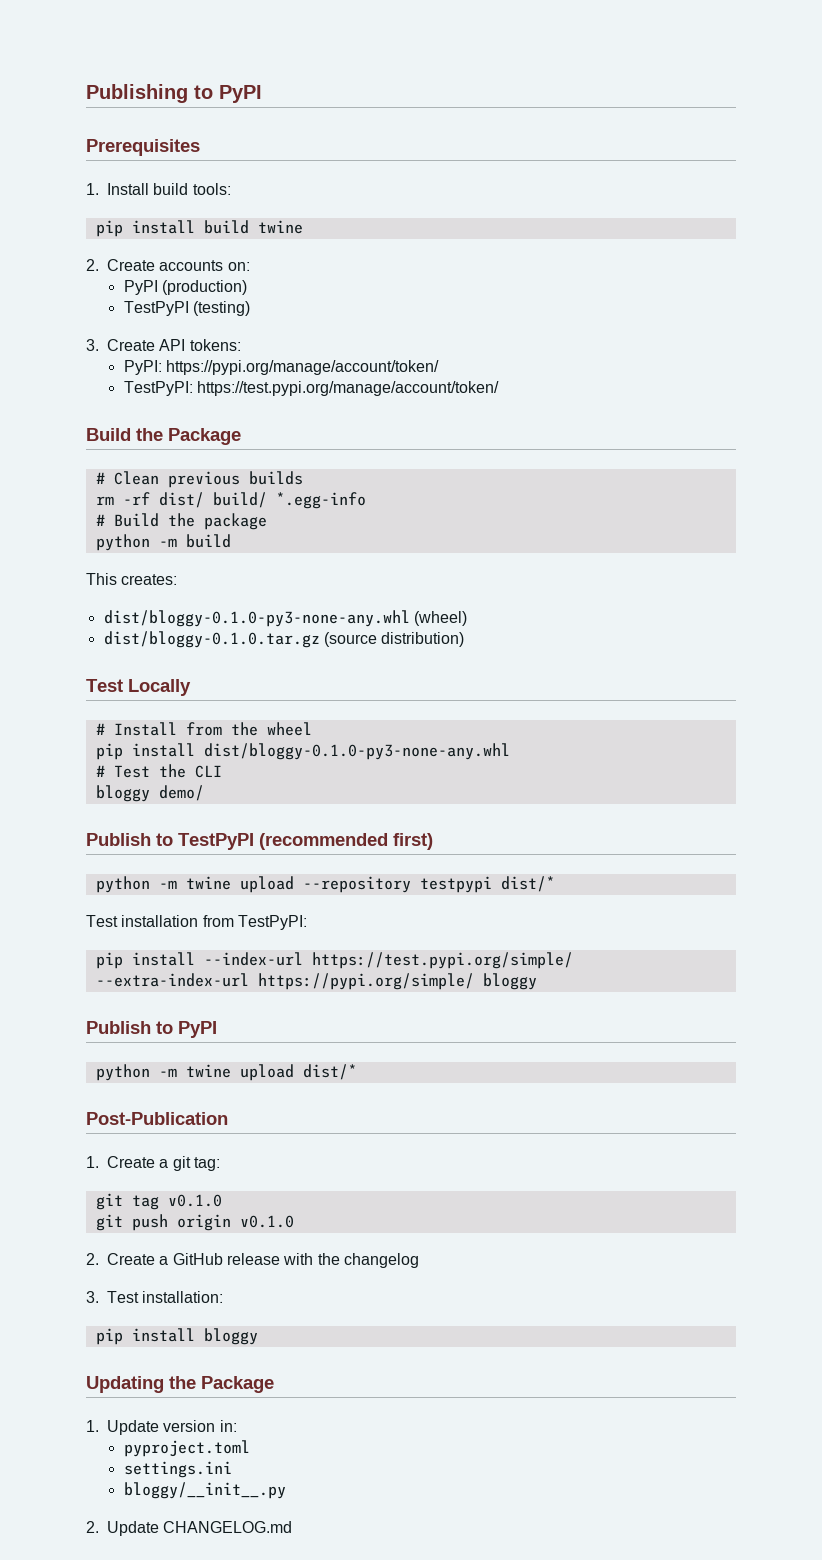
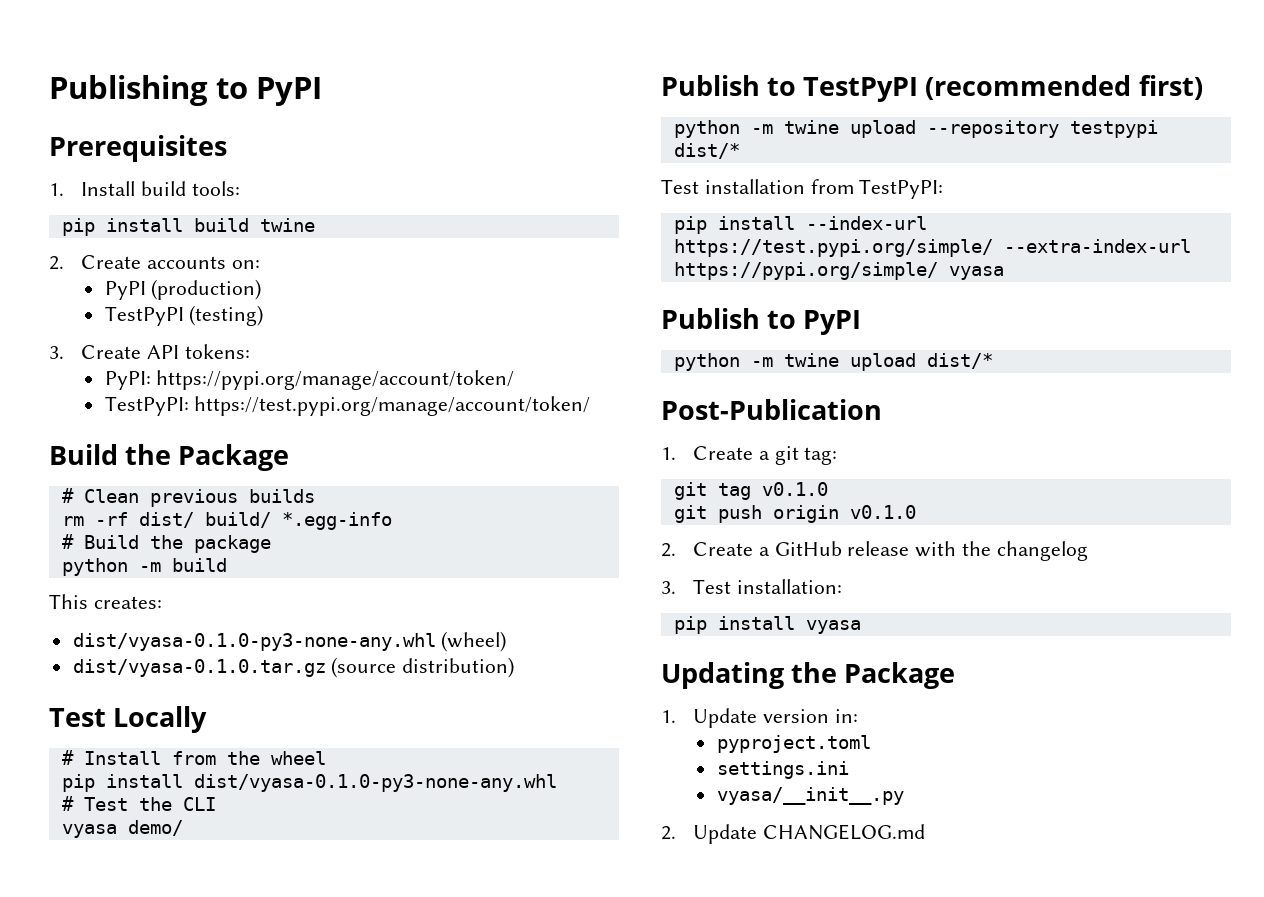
[103,610,410,627] dist/bloggy-0.1.0-py3-none-any.whl -> [72,633,436,651] dist/vyasa-0.1.0-py3-none-any.whl
[103,631,320,648] dist/bloggy-0.1.0.tar.gz -> [72,659,326,677] dist/vyasa-0.1.0.tar.gz
[203,743,510,760] dist/bloggy-0.1.0-py3-none-any.whl -> [193,774,557,792] dist/vyasa-0.1.0-py3-none-any.whl
[95,785,150,802] bloggy -> [61,824,117,838] vyasa
[482,973,537,990] bloggy -> [948,266,1004,280] vyasa
[203,1328,258,1345] bloggy -> [805,620,861,634] vyasa
[123,1482,286,1499] bloggy/__init__.py -> [716,787,904,805] vyasa/__init__.py

